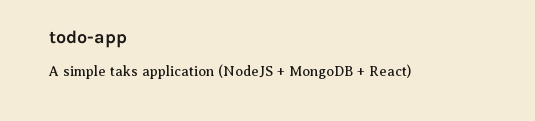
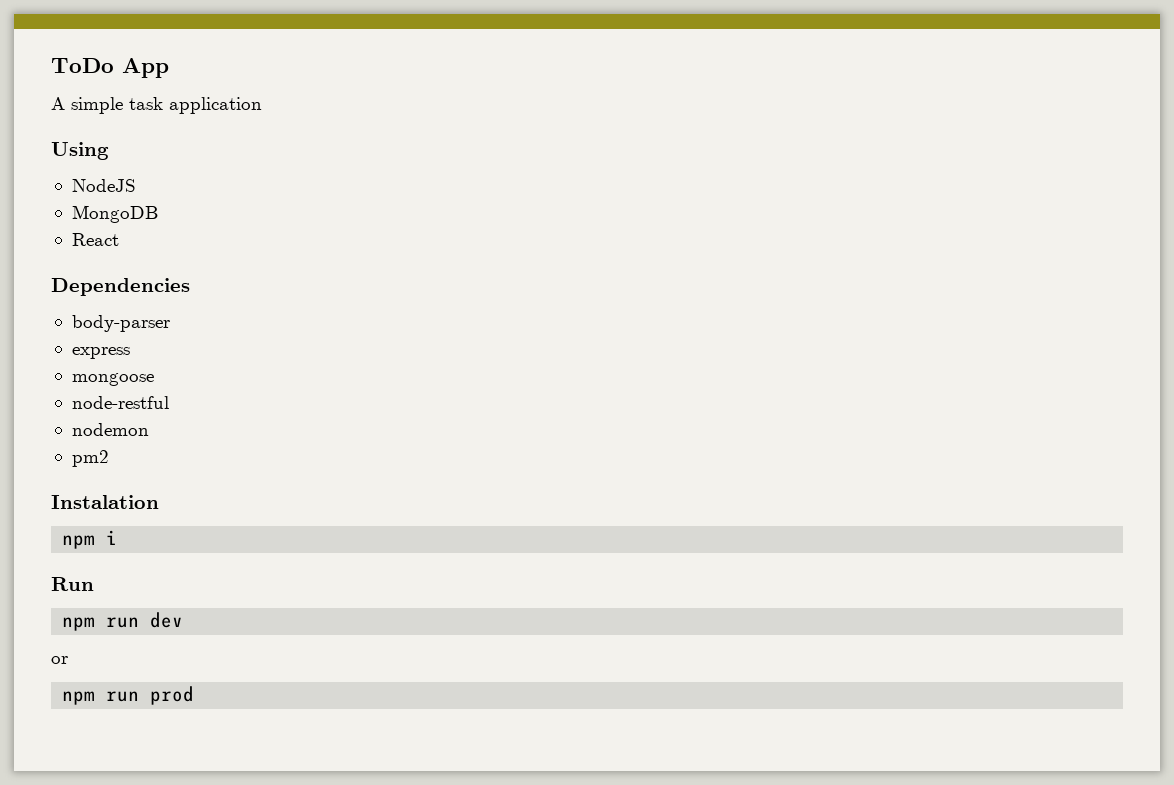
[49,30,127,48] todo-app -> [51,58,169,78] ToDo App
[110,65,138,76] taks -> [129,97,163,110] task
[218,64,285,78] (NodeJS + -> [51,142,109,160] [71,179,136,192] // Using // NodeJS //
[357,64,411,78] + React) -> [71,233,119,246] [51,278,190,296] [71,315,170,332] [71,347,130,359] [71,373,154,386] [71,396,169,409] [71,423,149,436] [71,450,109,467] [51,495,159,509] [62,530,118,549] [51,577,94,591] [62,612,184,631] [51,656,68,664] [62,686,195,705] // React // Dependencies // body-parser // express // mongoose // node-restful // nodemon // pm2 // Instalation // npm i // Run // npm run dev // or // npm run prod

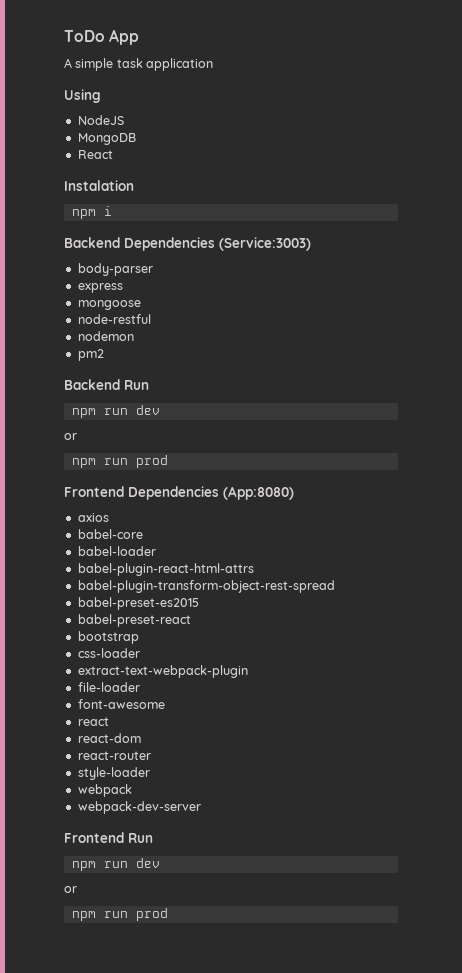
[51,278,190,296] Dependencies -> [64,180,134,191] [71,206,112,219] [64,237,311,251] Instalation // npm i // Backend Dependencies (Service:3003)
[51,495,159,509] [62,530,118,549] [51,577,94,591] [62,612,184,631] [51,656,68,664] [62,686,195,705] Instalation // npm i // Run // npm run dev // or // npm run prod -> [64,379,149,390] [71,405,160,418] [64,433,77,440] [71,455,168,468] [64,486,294,500] [77,513,109,522] [77,529,143,539] [77,546,156,556] [77,563,254,576] [77,580,335,593] [77,597,199,610] [77,614,191,627] [77,631,139,644] [77,648,140,658] [77,665,248,678] [77,682,140,692] [77,699,165,709] [77,717,109,726] [77,733,141,743] [77,751,151,760] [77,767,150,780] [77,784,132,797] [77,801,201,814] [64,832,153,843] [71,858,160,871] [64,886,77,893] [71,908,168,921] Backend Run // npm run dev // or // npm run prod // Frontend Dependencies (App:8080) // axios // babel-core // babel-loader // babel-plugin-react-html-attrs // babel-plugin-transform-object-rest-spread // babel-preset-es2015 // babel-preset-react // bootstrap // css-loader // extract-text-webpack-plugin // file-loader // font-awesome // react // react-dom // react-router // style-loader // webpack // webpack-dev-server // Frontend Run // npm run dev // or // npm run prod

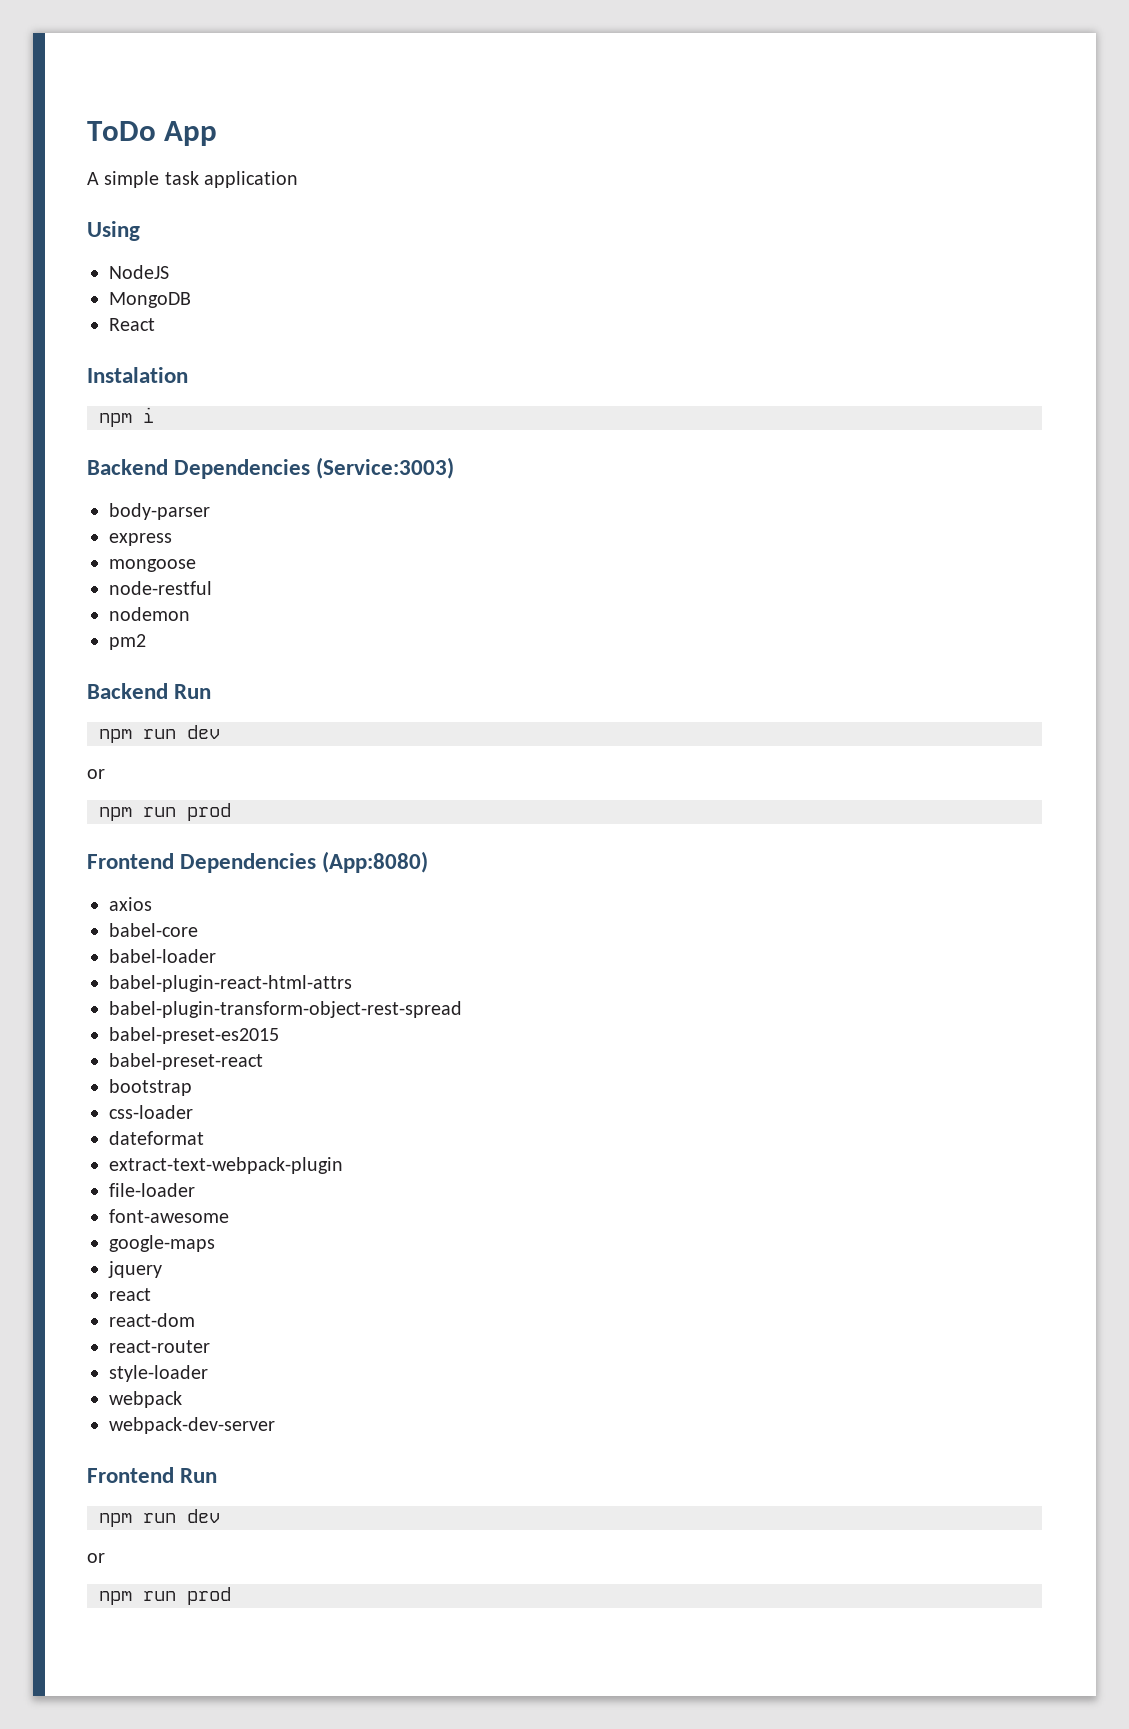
(140, 653) none -> [109,1131,204,1145] // dateformat
(165, 704) none -> [109,1235,215,1252] [108,1261,162,1278] // google-maps // jquery

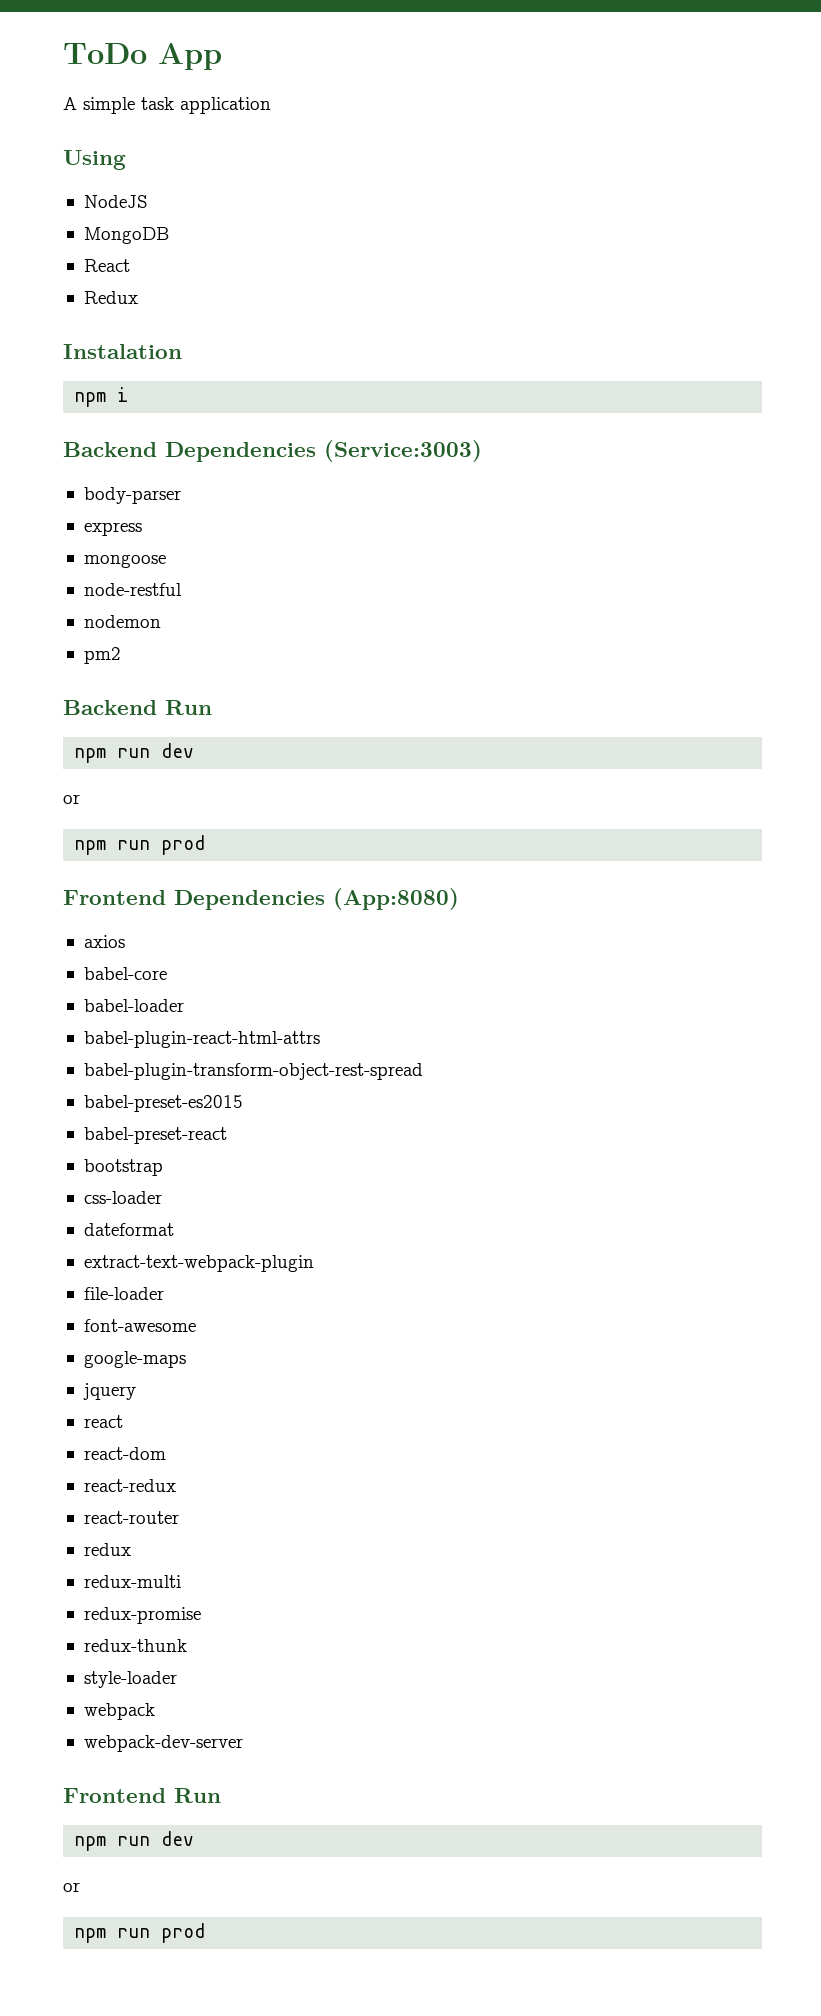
(155, 324) none -> [83,291,138,304] // Redux
(195, 1320) none -> [83,1479,176,1492] // react-redux
(210, 1346) none -> [83,1543,131,1556] [83,1575,181,1588] [83,1607,201,1624] [83,1639,187,1652] // redux // redux-multi // redux-promise // redux-thunk

